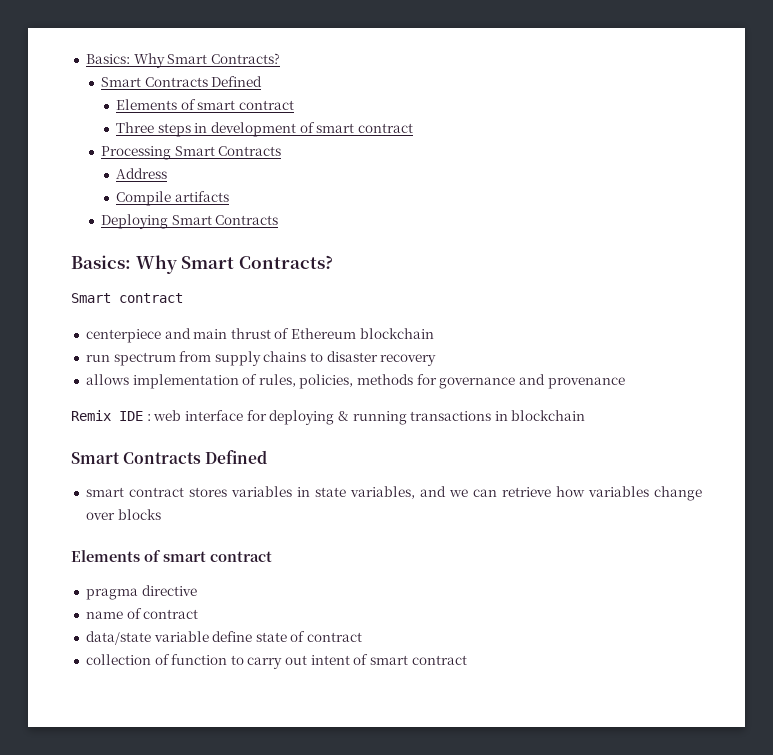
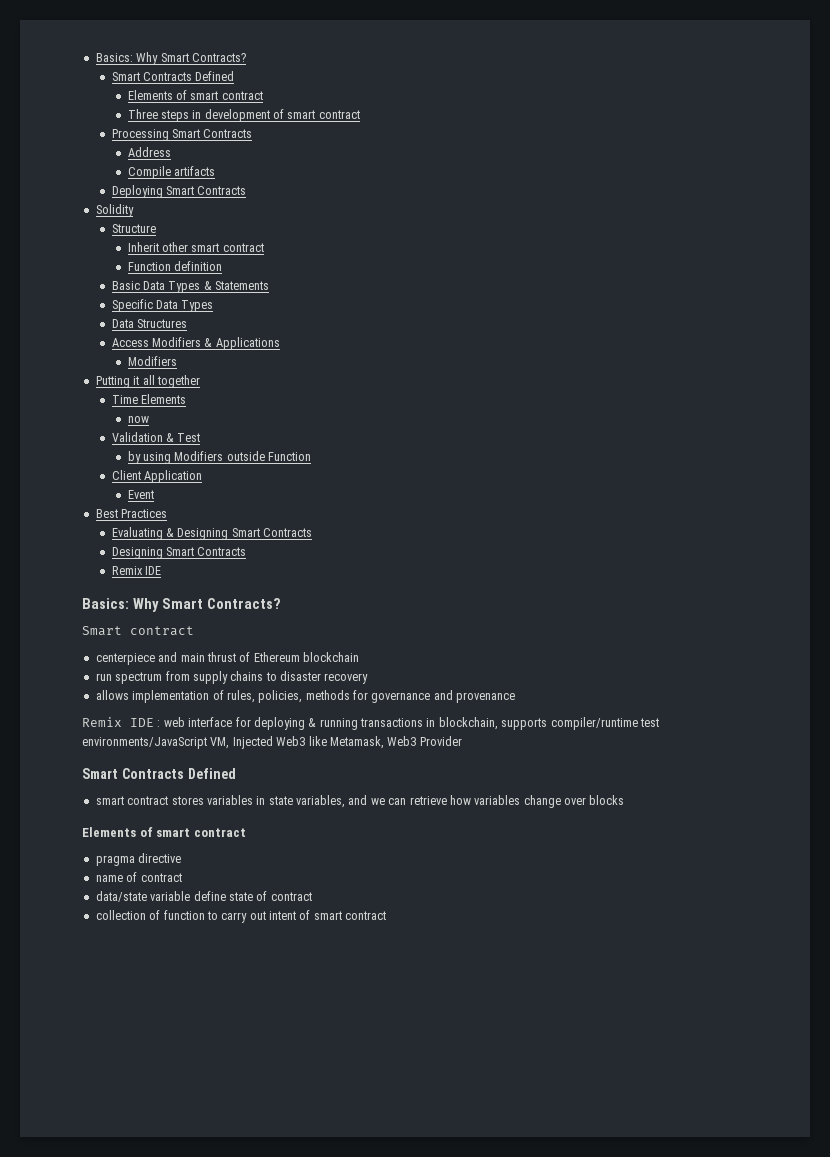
(279, 220) none -> [95,204,134,217] [111,224,156,233] [127,242,264,252] [127,261,222,271] [111,281,270,293] [111,299,214,312] [111,319,188,328] [111,337,280,350] [127,356,177,366] [95,375,200,388] [111,394,187,404] [127,416,149,423] [111,432,201,442] [127,451,312,464] [111,470,203,483] [127,490,154,499] [95,509,168,518] [111,527,313,540] [111,547,247,559] [111,566,162,575] // Solidity // Structure // Inherit other smart contract // Function definition // Basic Data Types & Statements // Specific Data Types // Data Structures // Access Modifiers & Applications // Modifiers // Putting it all together // Time Elements // now // Validation & Test // by using Modifiers outside Function // Client Application // Event // Best Practices // Evaluating & Designing Smart Contracts // Designing Smart Contracts // Remix IDE
[511,410,586,421] blockchain -> [438,717,659,730] [82,736,462,749] blockchain, supports compiler/runtime test environments/JavaScript VM, Injected Web3 like Metamask, Web3 Provider

